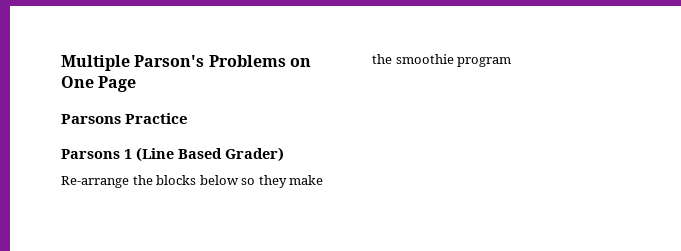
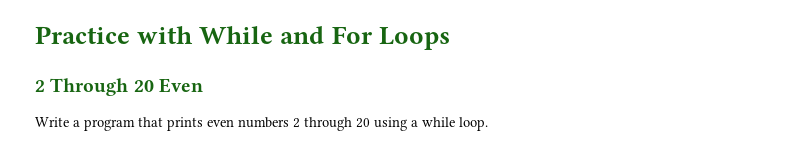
[61,55,311,71] [61,76,137,92] [61,113,189,124] [61,147,284,162] [61,175,324,188] [372,54,512,67] Multiple Parson's Problems on One Page // Parsons Practice // Parsons 1 (Line Based Grader) // Re-arrange the blocks below so they make the smoothie program -> [35,26,450,50] [35,78,203,96] [35,117,488,131] Practice with While and For Loops // 2 Through 20 Even // Write a program that prints even numbers 2 through 20 using a while loop.

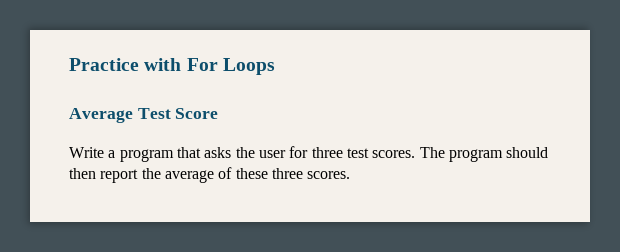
[199,26,325,44] While and -> (182, 64) none
[35,78,203,96] 2 Through 20 Even -> [69,108,219,123] Average Test Score
[167,117,488,131] prints even numbers 2 through 20 using a while loop. -> [204,146,549,162] [69,167,351,183] asks the user for three test scores. The program should then report the average of these three scores.

